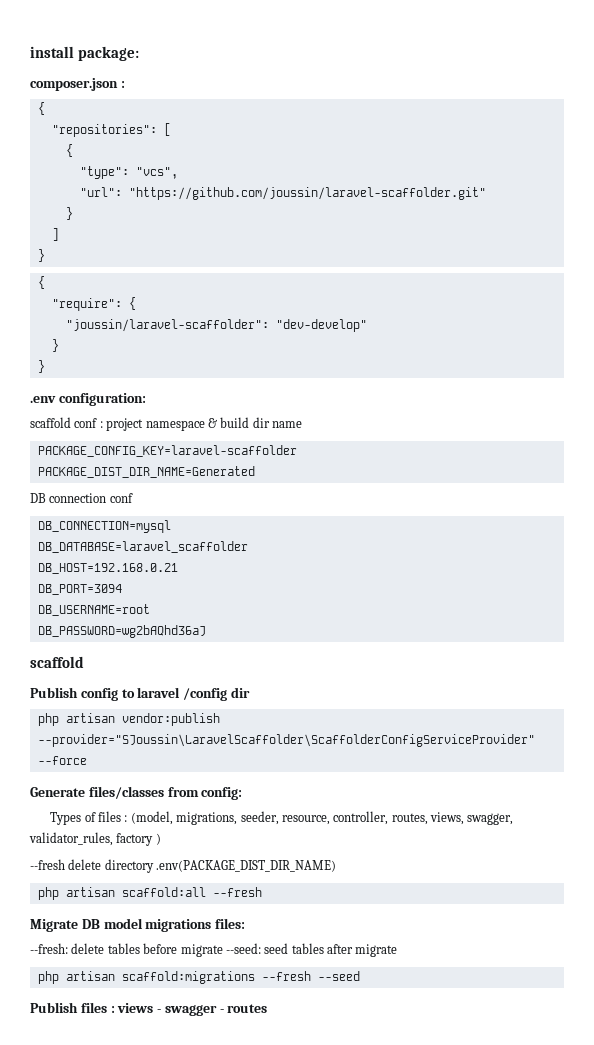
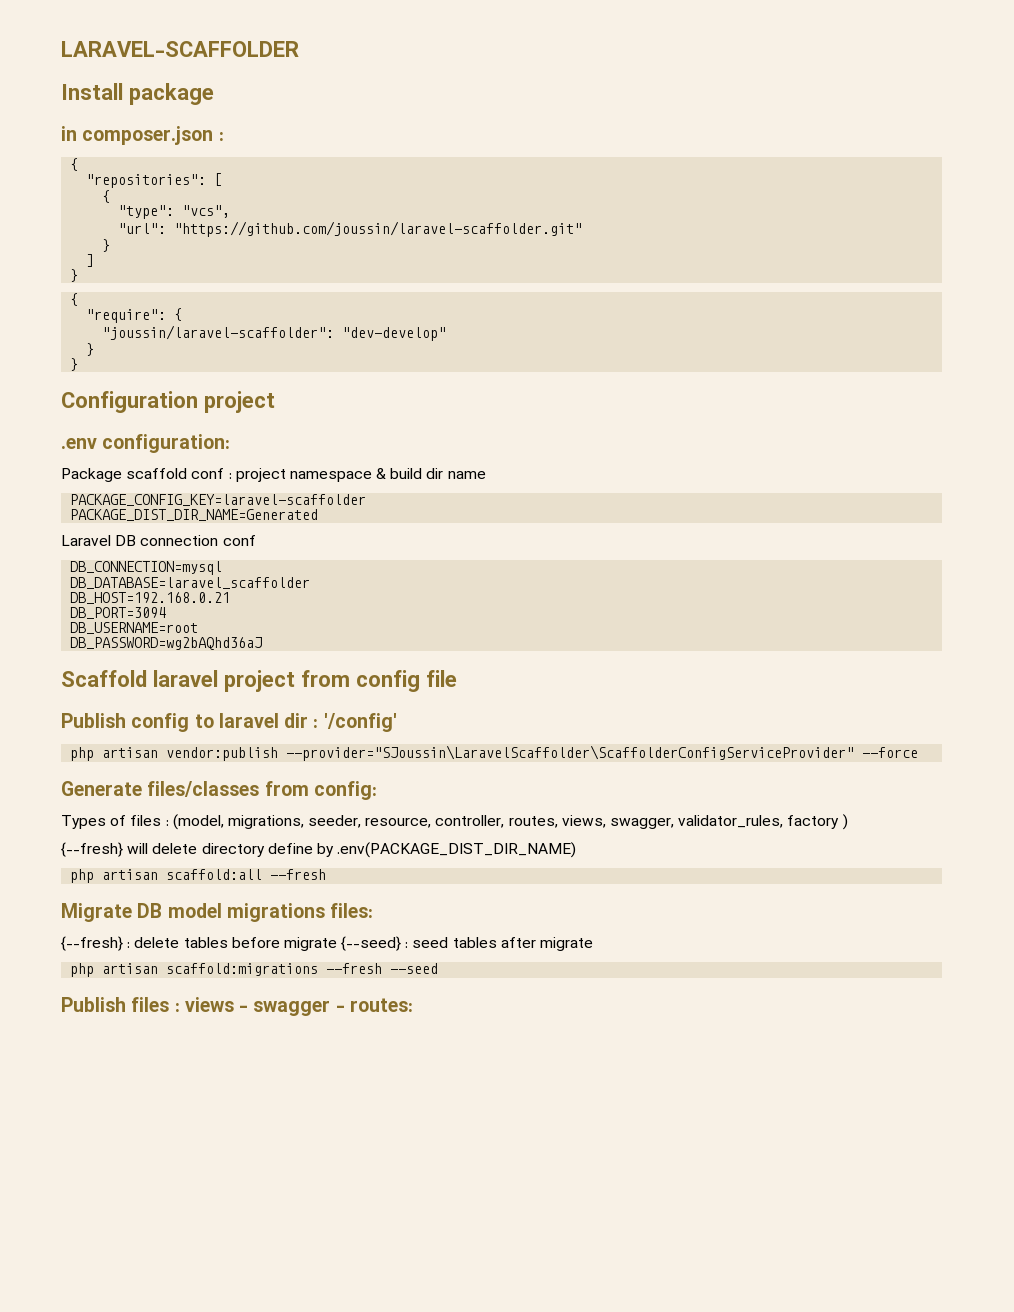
[30,46,139,61] install package: // -> [61,41,299,57] [61,83,214,105] [61,126,77,141] LARAVEL-SCAFFOLDER // Install package // in
(45, 366) none -> [61,391,275,413] // Configuration project
(146, 399) none -> [61,468,122,482] Package
(255, 472) none -> [61,535,111,546] Laravel
[30,656,84,668] scaffold -> [61,670,457,692] Scaffold laravel project from config file
[183,687,250,701] /config dir -> [284,713,397,732] dir : '/config'
[30,859,154,873] --fresh delete directory -> [61,842,334,857] {--fresh} will delete directory define by
[30,943,68,954] --fresh: -> [61,936,131,951] {--fresh} :
[225,943,261,954] --seed: -> [341,936,409,951] {--seed} :
[227,1004,268,1013] routes -> [349,998,413,1012] routes:

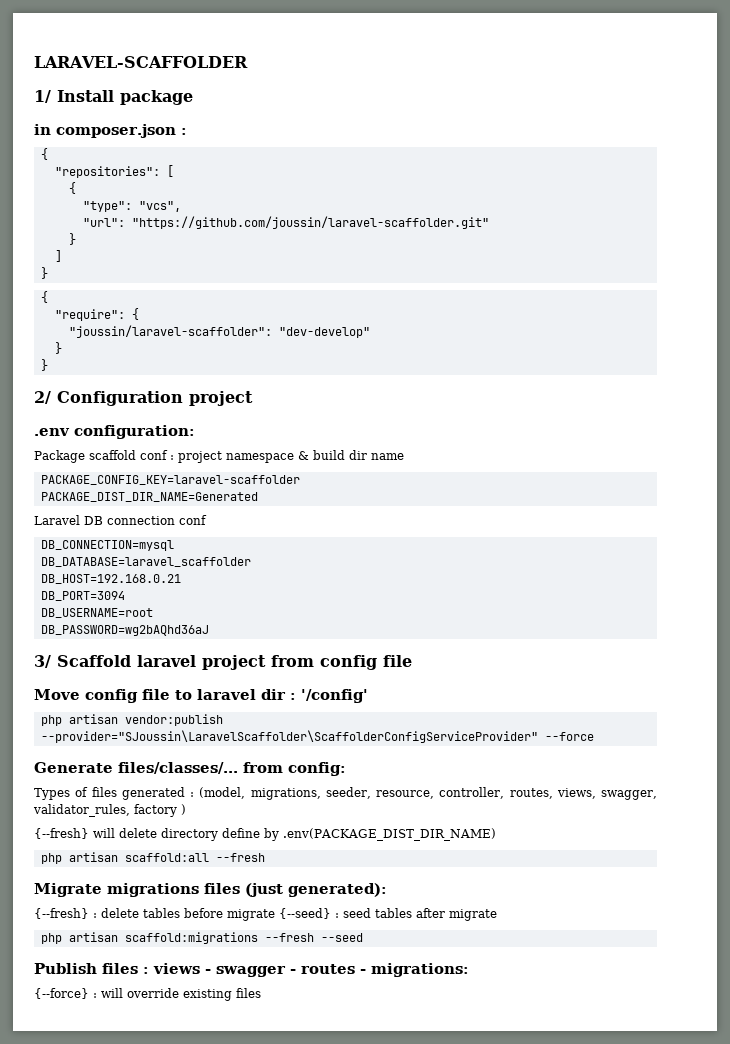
(299, 49) none -> [34,90,51,103] 1/
(79, 364) none -> [34,391,51,404] 2/
(263, 643) none -> [34,655,51,668] 3/
[61,713,190,732] Publish config -> [34,689,170,703] Move config file
[147,781,260,797] files/classes -> [118,762,238,774] files/classes/...
(162, 820) none -> [121,787,185,800] generated
[137,903,374,922] DB model migrations files: -> [107,883,387,897] migrations files (just generated):
[349,998,413,1012] routes: -> [301,963,469,977] [34,988,261,1001] routes - migrations: // {--force} : will override existing files

